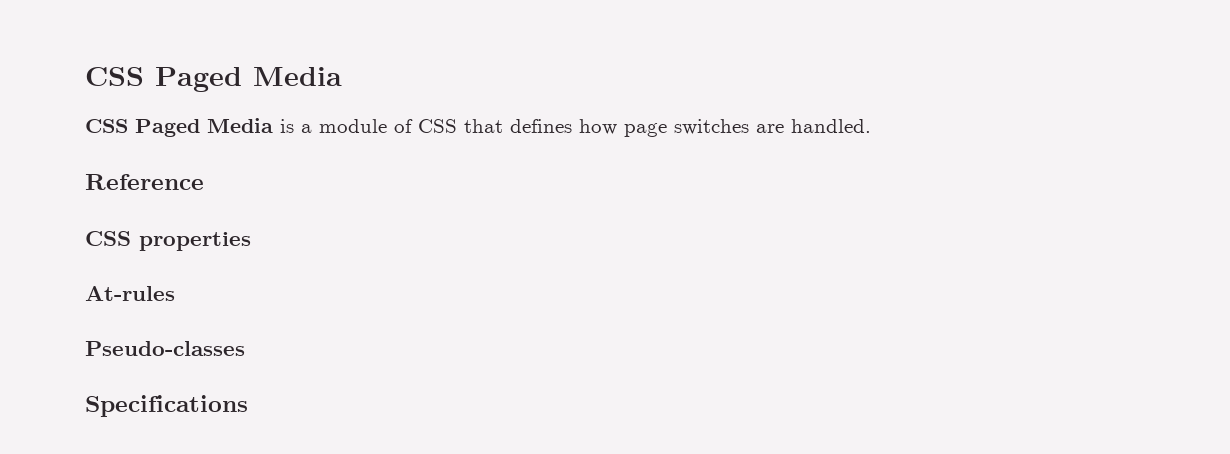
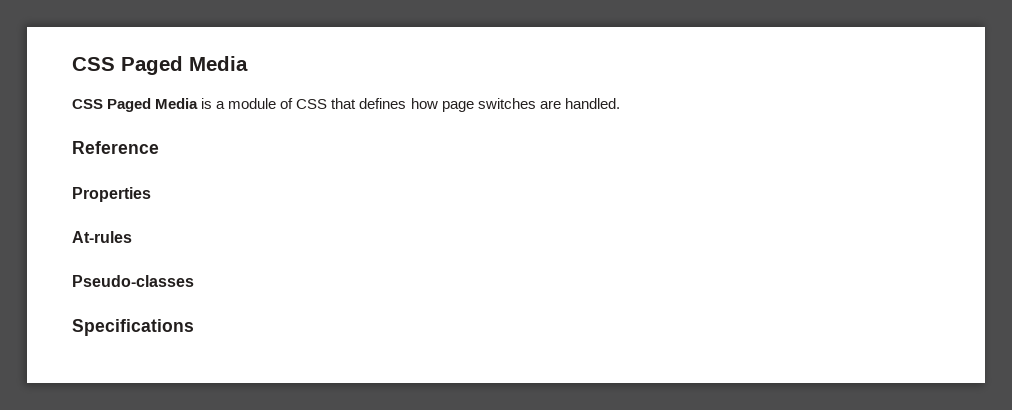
[85,231,251,251] CSS properties -> [72,187,151,202] Properties

